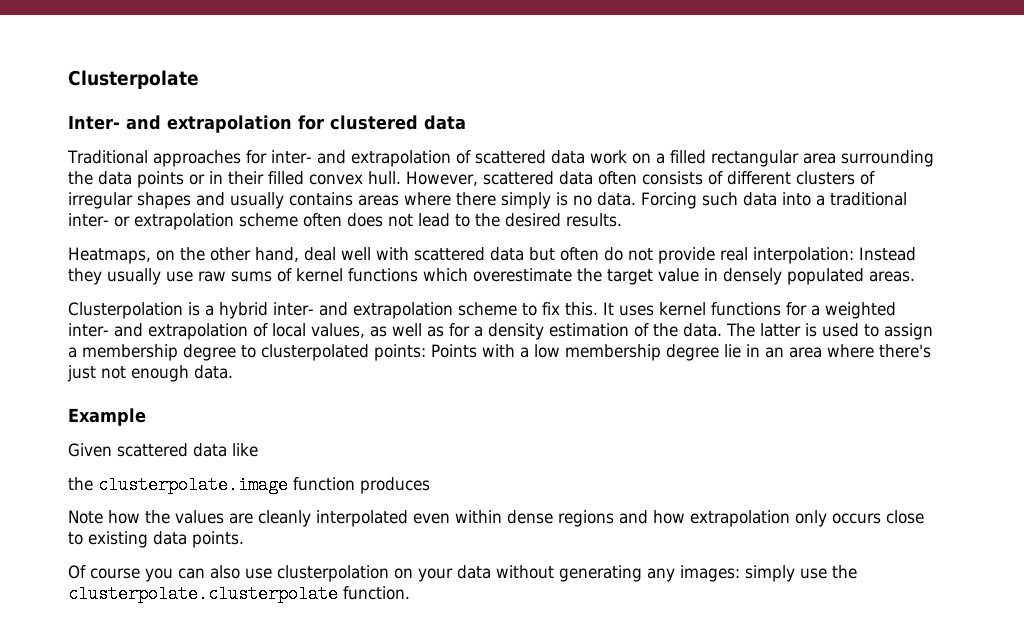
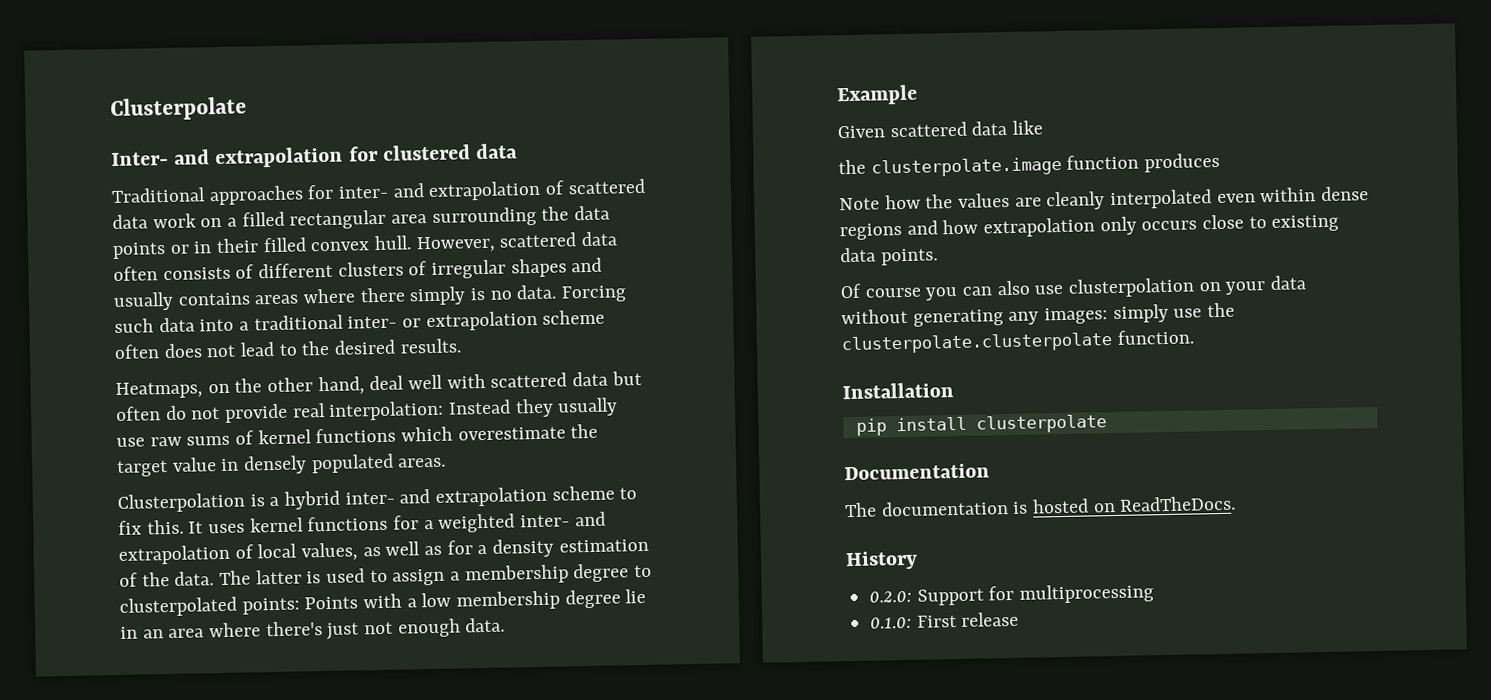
(410, 593) none -> [842,382,954,400] [855,414,1107,436] [844,463,990,481] [844,495,1237,518] [845,550,918,571] [869,583,1155,606] [870,611,1020,629] // Installation // pip install clusterpolate // Documentation // The documentation is hosted on ReadTheDocs. // History // 0.2.0: Support for multiprocessing // 0.1.0: First release

